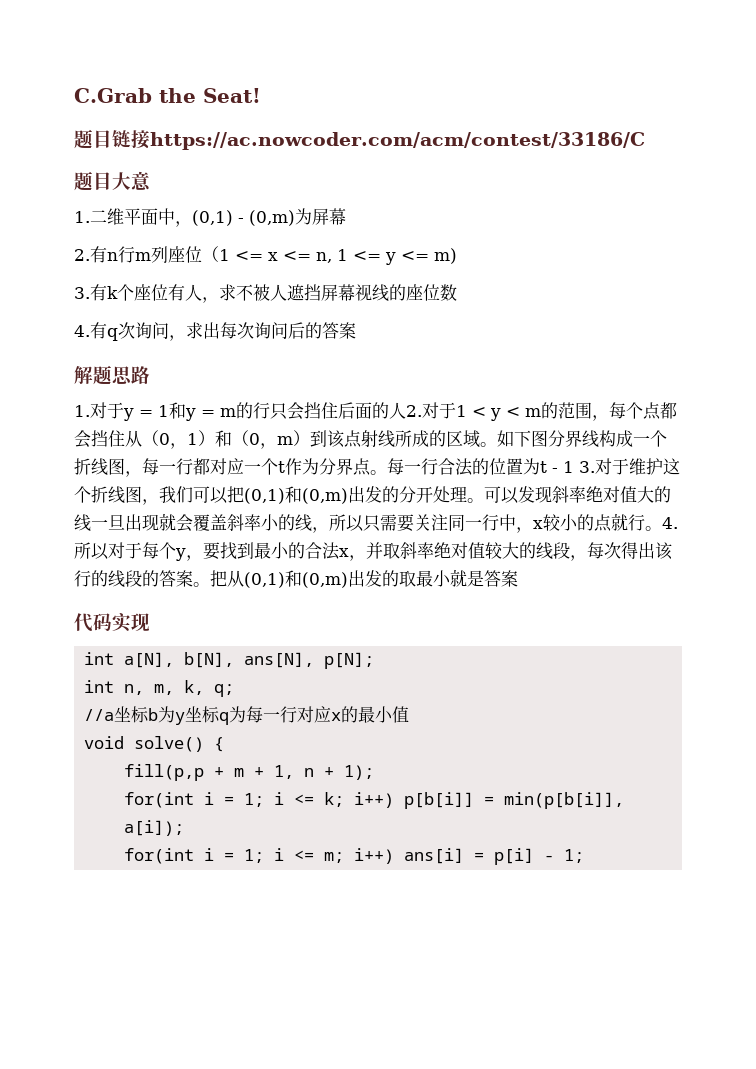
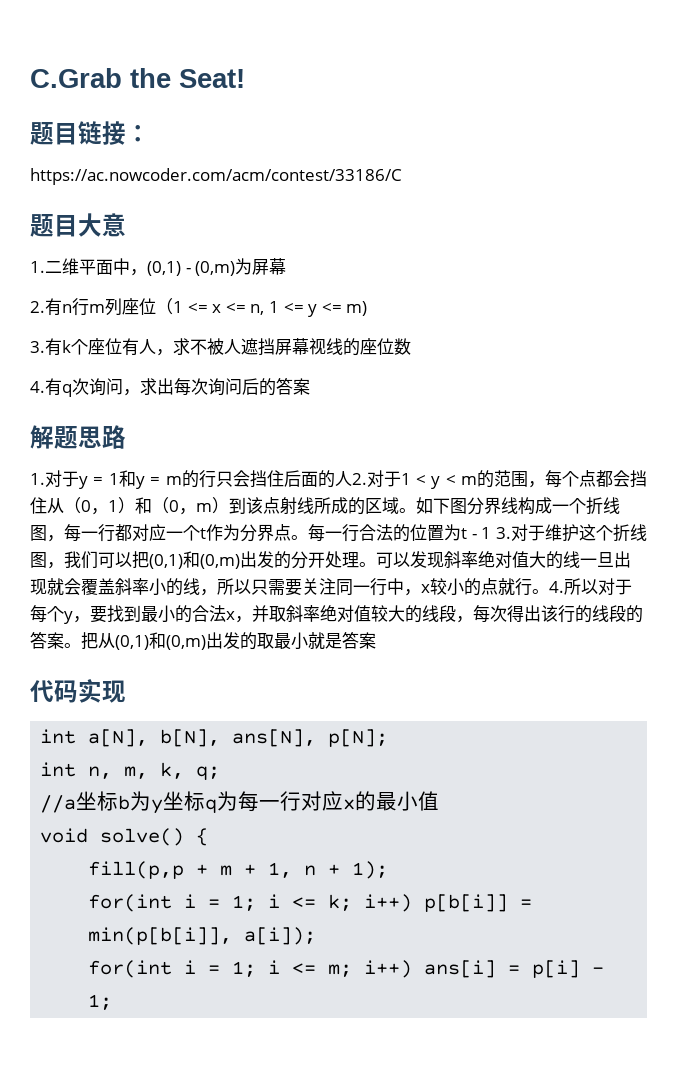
(150, 139) none -> [126,125,150,142] ： //

